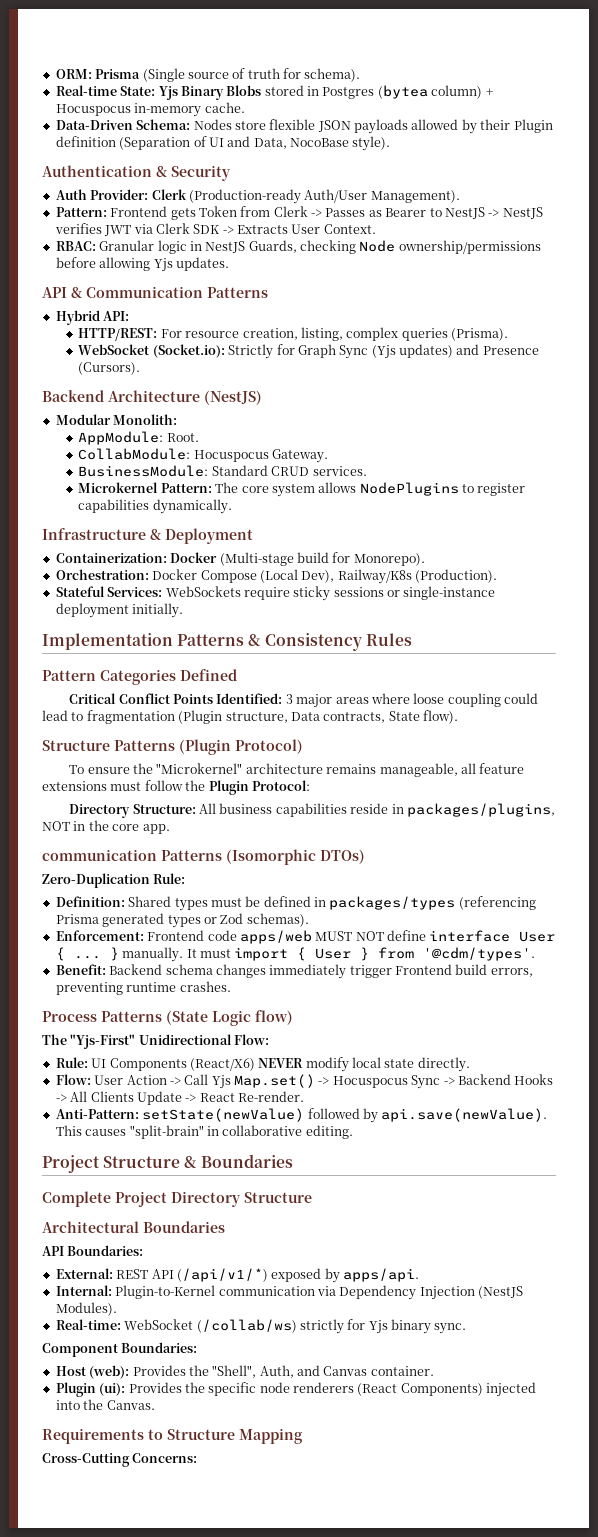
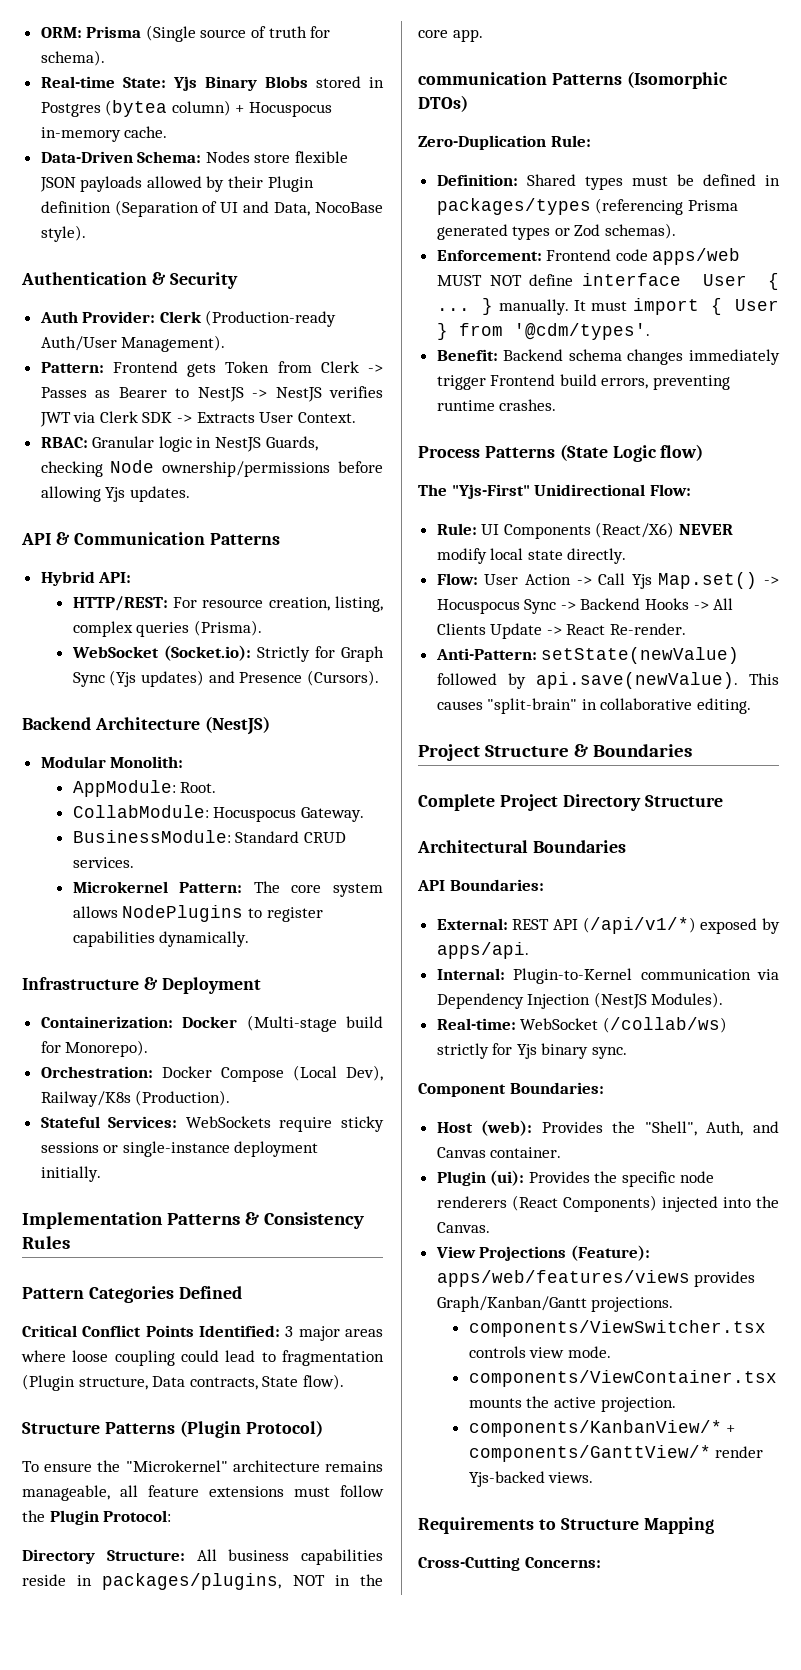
(155, 1405) none -> [435,1245,650,1261] [436,1270,756,1287] [436,1296,674,1312] [468,1320,766,1337] [468,1346,611,1358] [468,1370,777,1387] [468,1396,676,1412] [468,1420,736,1437] [468,1445,764,1462] [468,1471,594,1487] // View Projections (Feature): apps/web/features/views provides Graph/Kanban/Gantt projections. // components/ViewSwitcher.tsx controls view mode. // components/ViewContainer.tsx mounts the active projection. // components/KanbanView/* + components/GanttView/* render Yjs-backed views.

